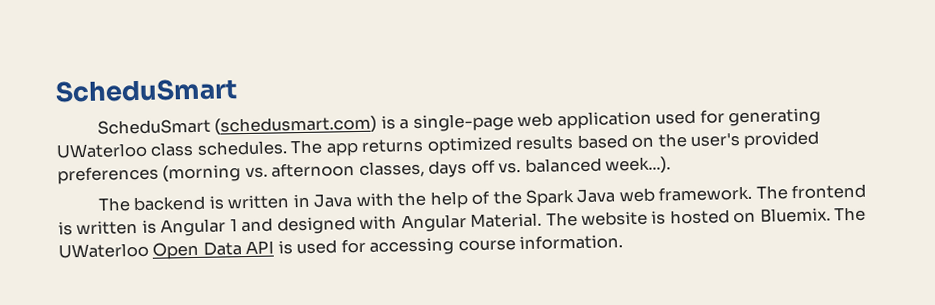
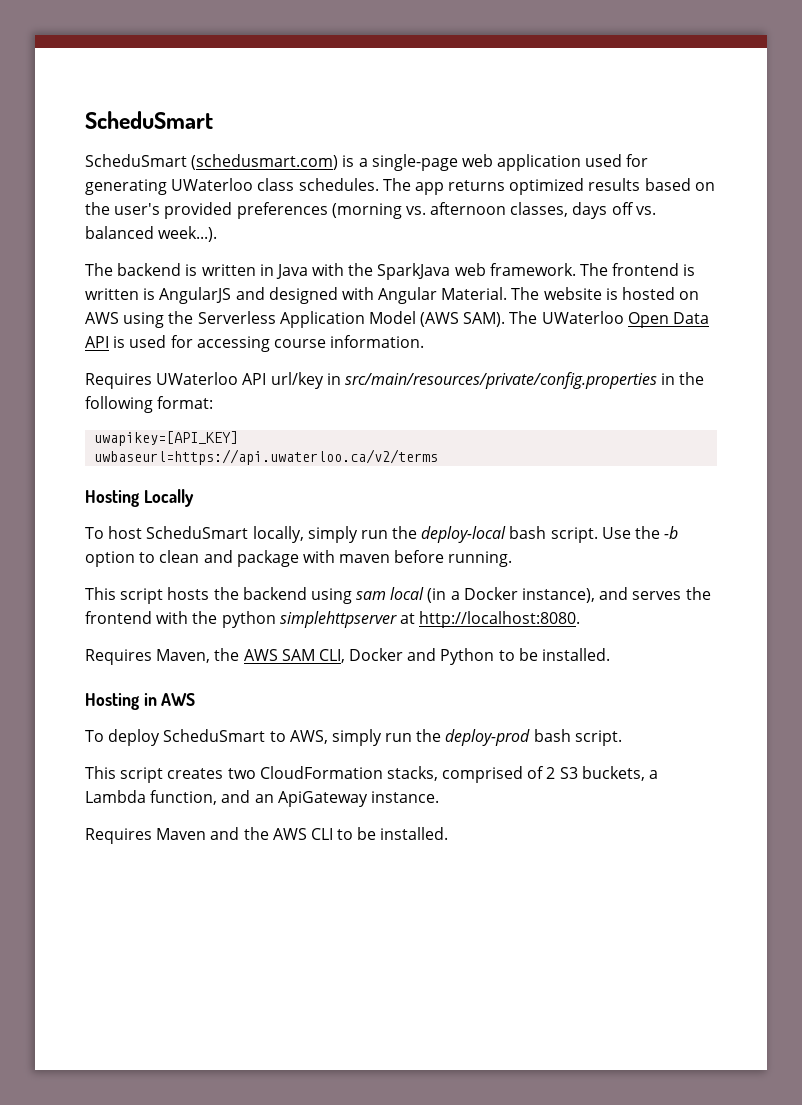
[429,188,616,209] help of the Spark Java -> [377,263,451,280] SparkJava
[160,218,238,237] Angular 1 -> [159,287,232,304] AngularJS
[759,207,831,223] Bluemix. -> [85,311,506,328] AWS using the Serverless Application Model (AWS SAM).
(624, 242) none -> [85,372,705,389] [85,396,214,413] [94,431,239,446] [94,449,439,465] [85,489,194,507] [85,526,679,543] [85,550,513,567] [85,587,711,604] [85,611,581,628] [85,648,611,665] [85,693,196,710] [85,729,622,746] [85,766,659,783] [85,790,439,807] [85,827,449,844] // Requires UWaterloo API url/key in src/main/resources/private/config.properties in the following format: // uwapikey=[API_KEY] // uwbaseurl=https://api.uwaterloo.ca/v2/terms // Hosting Locally // To host ScheduSmart locally, simply run the deploy-local bash script. Use the -b option to clean and package with maven before running. // This script hosts the backend using sam local (in a Docker instance), and serves the frontend with the python simplehttpserver at http://localhost:8080. // Requires Maven, the AWS SAM CLI, Docker and Python to be installed. // Hosting in AWS // To deploy ScheduSmart to AWS, simply run the deploy-prod bash script. // This script creates two CloudFormation stacks, comprised of 2 S3 buckets, a Lambda function, and an ApiGateway instance. // Requires Maven and the AWS CLI to be installed.

